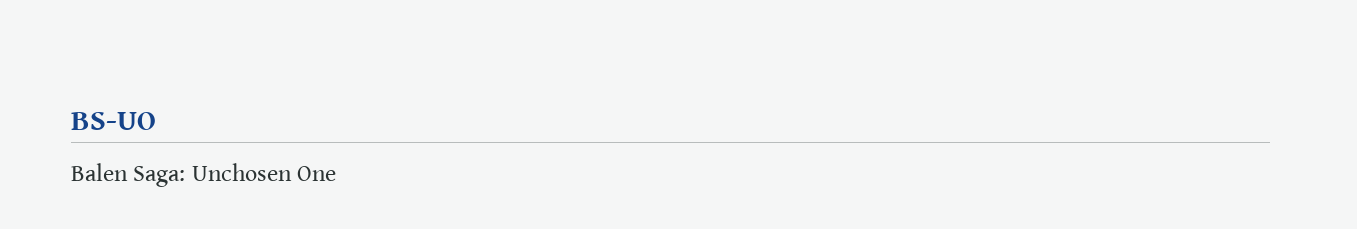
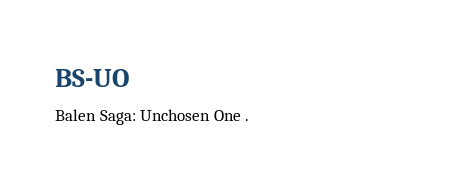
(337, 173) none -> [245,119,250,121] .

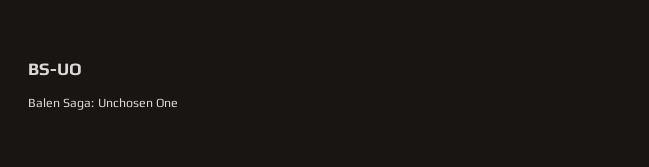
[245,119,250,121] . -> (179, 103) none

